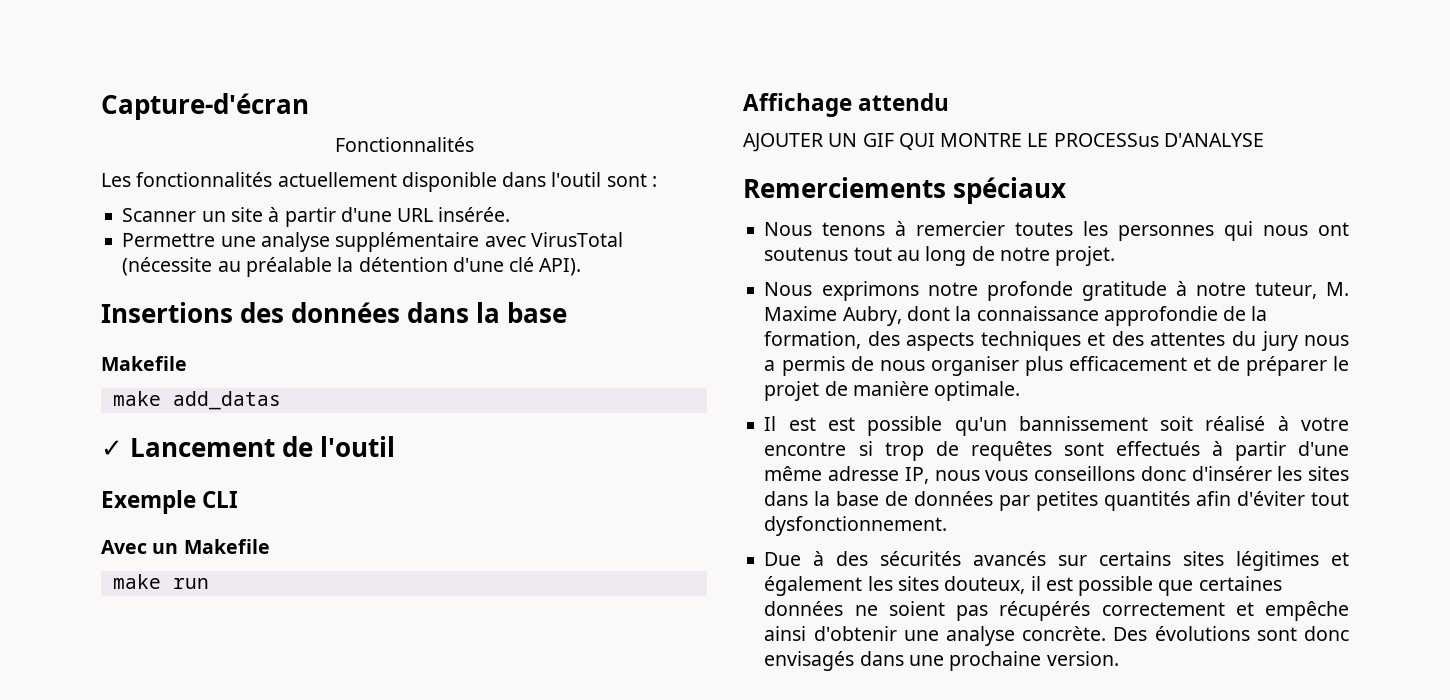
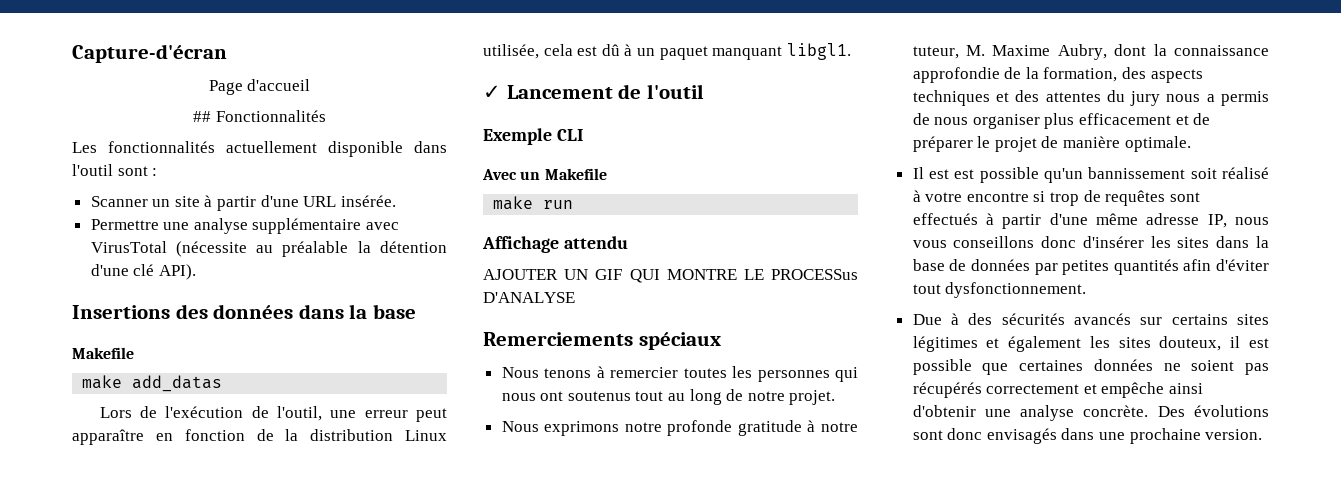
(309, 106) none -> [208,79,311,95] [193,111,212,122] Page d'accueil // ##
(281, 400) none -> [99,406,448,422] [72,429,447,445] [483,43,851,60] // Lors de l'exécution de l'outil, une erreur peut apparaître en fonction de la distribution Linux utilisée, cela est dû à un paquet manquant libgl1.

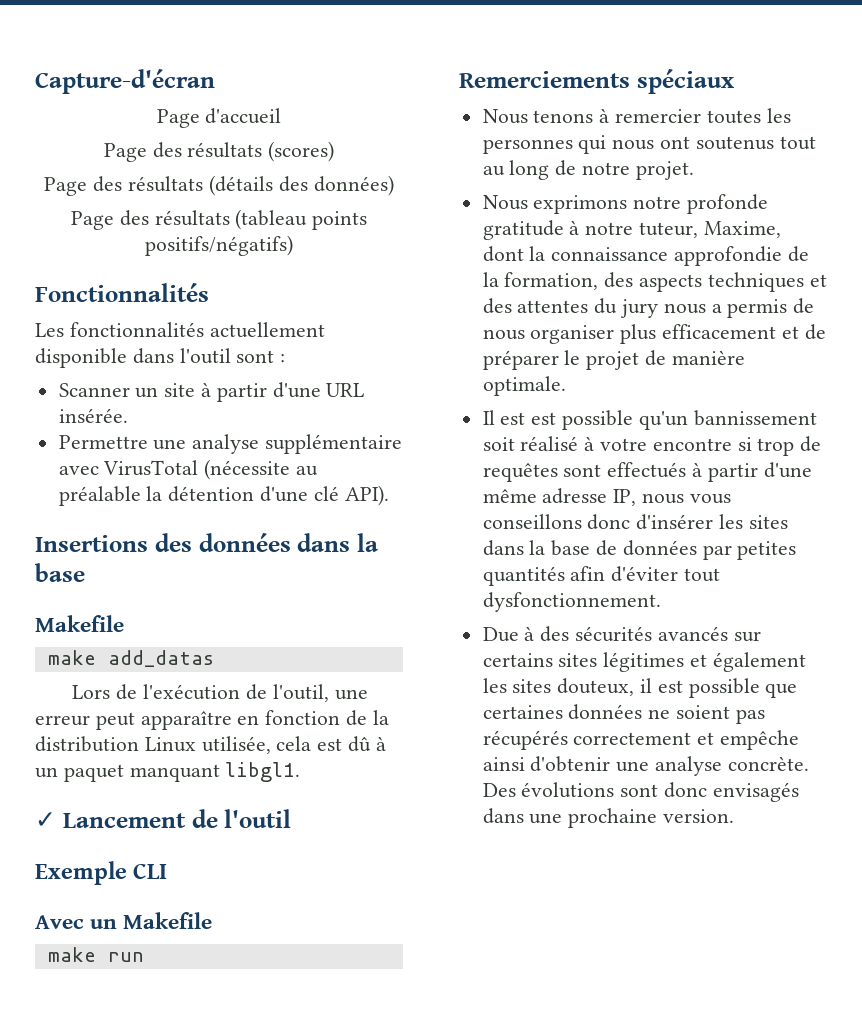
[193,111,212,122] ## -> [103,141,335,162] [44,175,394,196] [70,209,368,230] [145,235,293,256] Page des résultats (scores) // Page des résultats (détails des données) // Page des résultats (tableau points positifs/négatifs) //
[482,236,628,253] [483,269,858,283] [483,292,575,303] // Affichage attendu // AJOUTER UN GIF QUI MONTRE LE PROCESSus D'ANALYSE -> (144, 957) none
[966,44,1107,60] M. Maxime Aubry, -> [703,221,781,238] Maxime,

